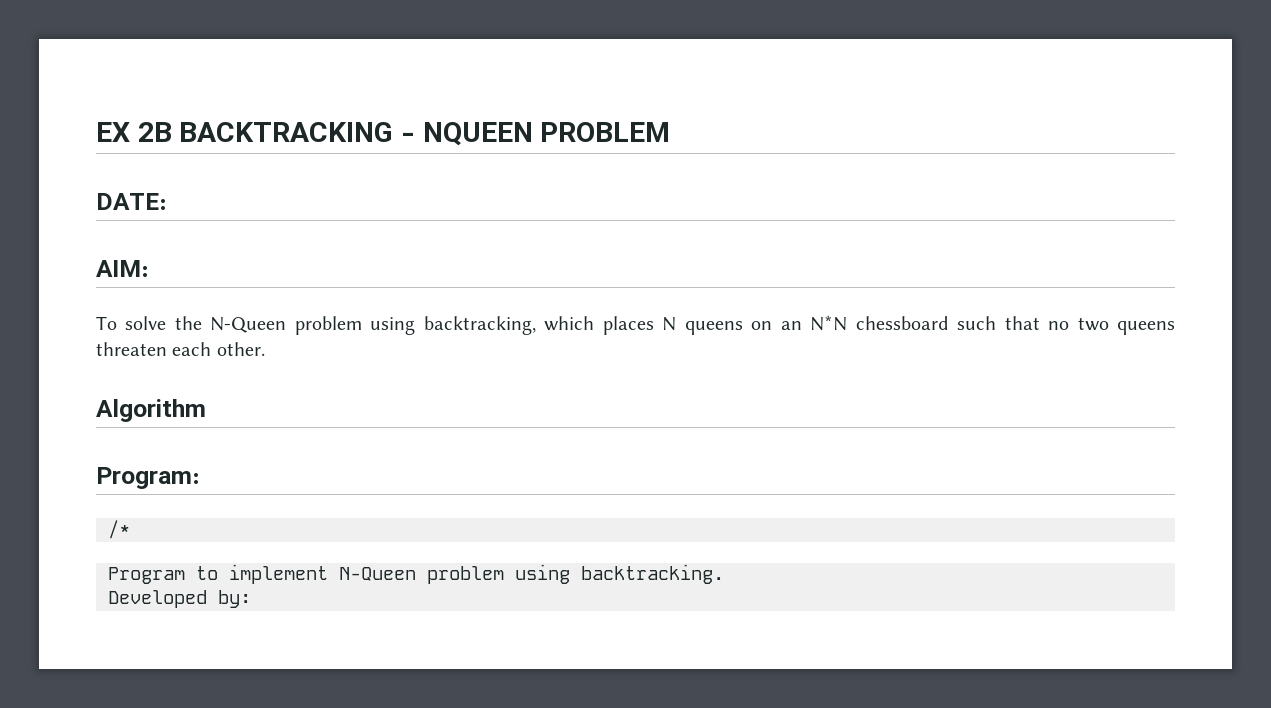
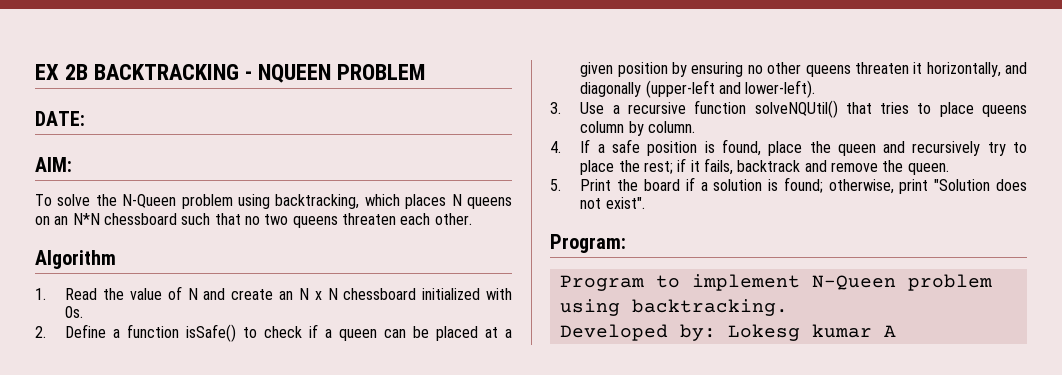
(206, 410) none -> [35,286,512,300] [65,306,84,318] [35,324,512,342] [580,62,1027,77] [580,80,816,98] [550,100,1027,118] [580,121,696,136] [550,139,1027,156] [580,158,949,175] [550,177,1027,194] [580,197,645,209] // 1. Read the value of N and create an N x N chessboard initialized with 0s. // 2. Define a function isSafe() to check if a queen can be placed at a given position by ensuring no other queens threaten it horizontally, and diagonally (upper-left and lower-left). // 3. Use a recursive function solveNQUtil() that tries to place queens column by column. // 4. If a safe position is found, place the queen and recursively try to place the rest; if it fails, backtrack and remove the queen. // 5. Print the board if a solution is found; otherwise, print "Solution does not exist".
[108,520,130,539] // /* -> (626, 243) none
(251, 599) none -> [727,324,896,341] Lokesg kumar A

